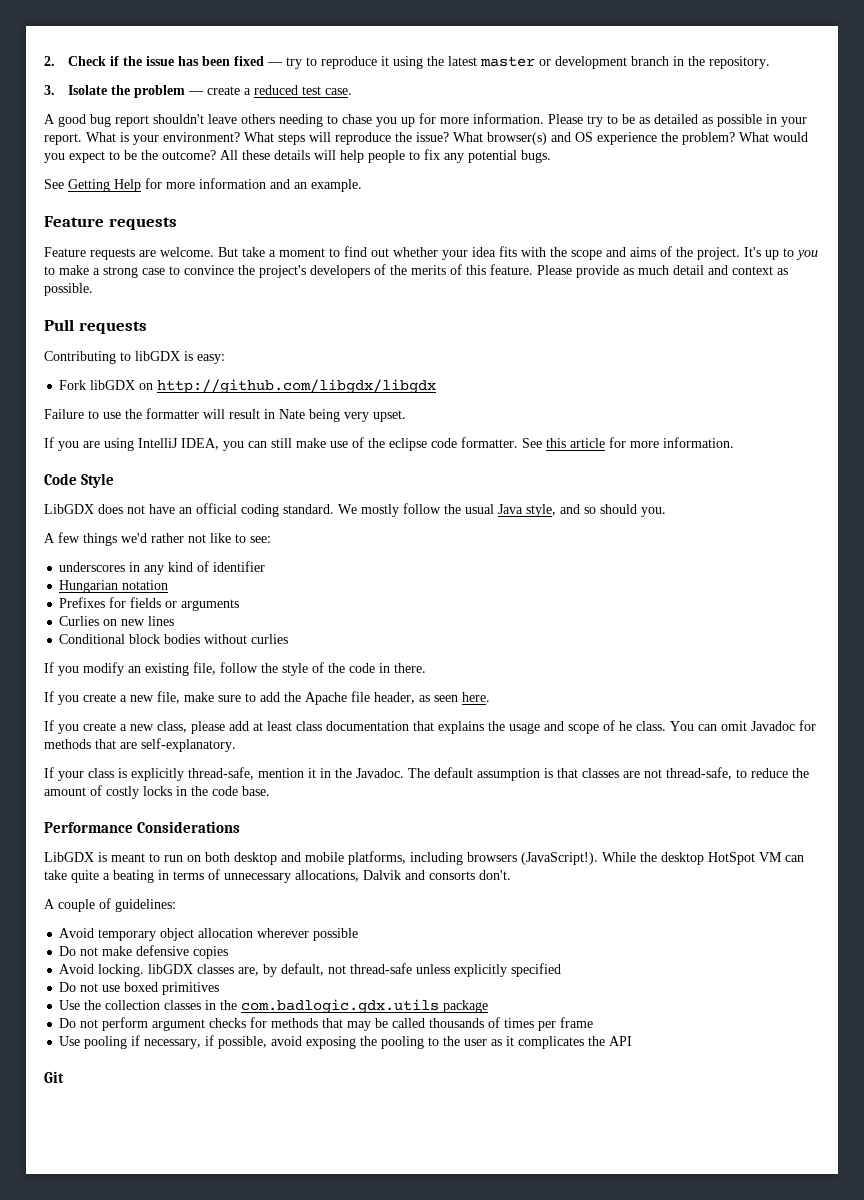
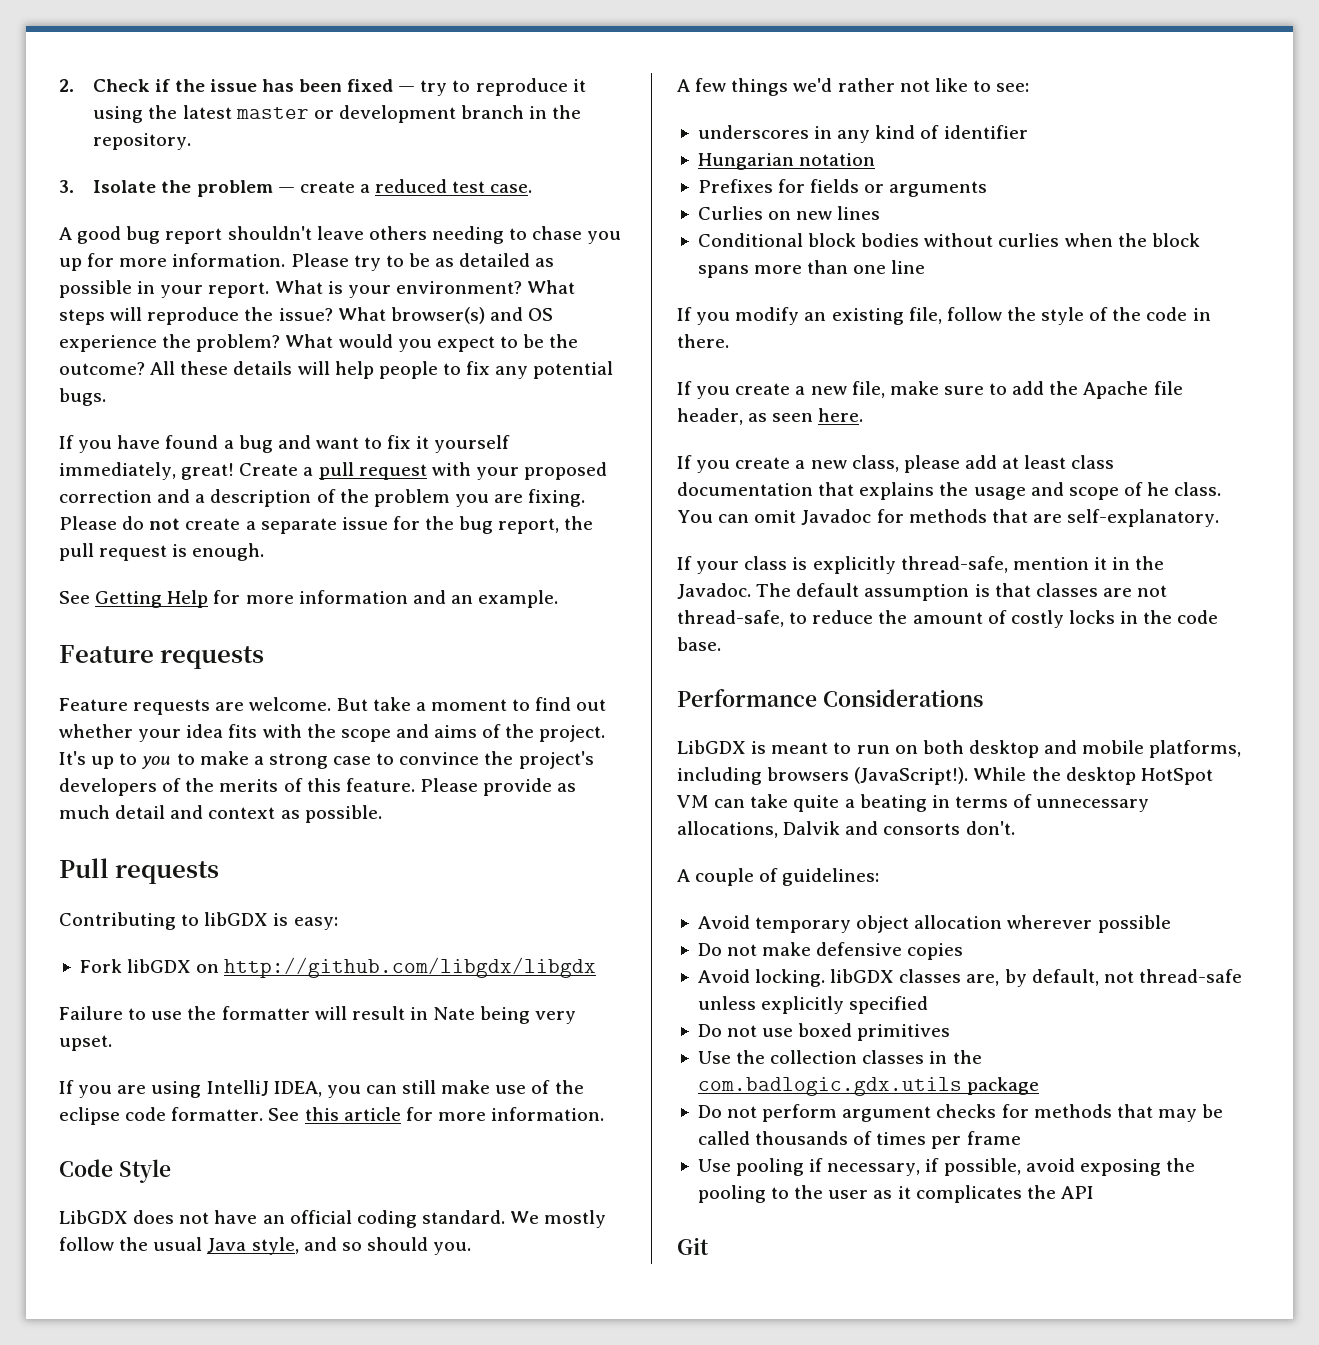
(551, 156) none -> [59,435,511,453] [59,462,608,480] [59,489,586,507] [59,516,594,534] [59,543,265,561] // If you have found a bug and want to fix it yourself immediately, great! Create a pull request with your proposed correction and a description of the problem you are fixing. Please do not create a separate issue for the bug report, the pull request is enough.
(289, 639) none -> [1064,233,1200,247] [697,260,926,278] when the block spans more than one line

